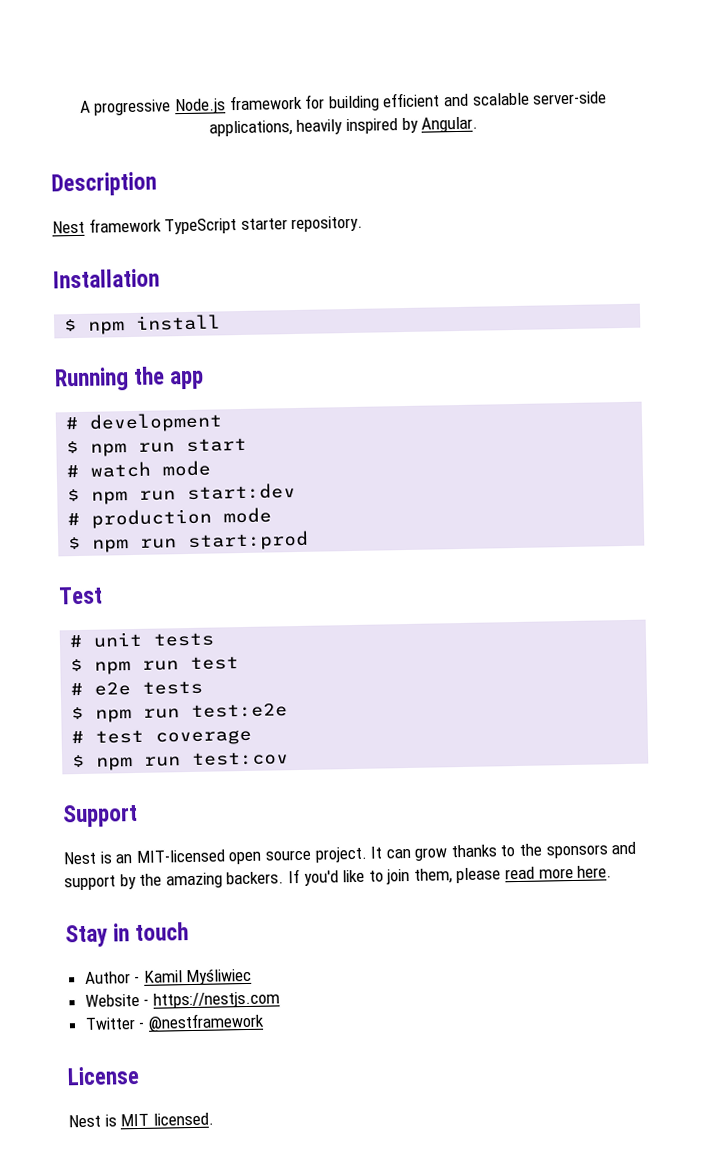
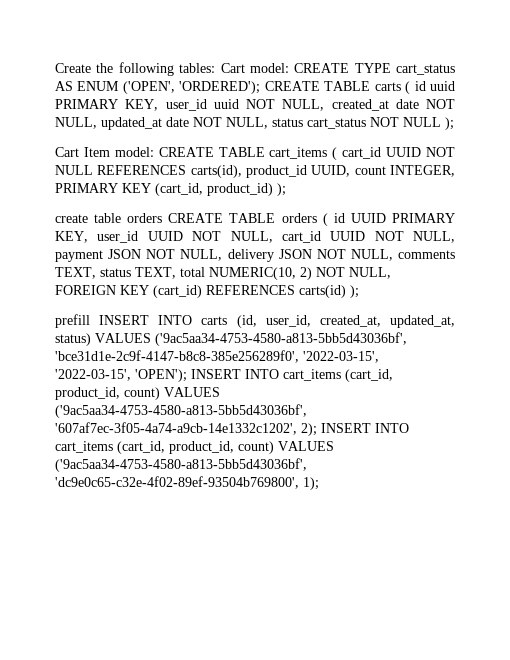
[79,91,608,116] [208,116,479,137] [51,171,157,197] [52,215,364,235] [53,268,160,289] [64,314,222,335] [54,366,205,392] [65,412,224,433] [66,437,248,457] [66,460,212,478] [67,483,297,505] [67,507,273,529] [68,530,310,553] [58,586,103,605] [69,631,216,648] [70,656,240,675] [70,680,204,696] [71,703,289,723] [71,729,253,746] [72,751,290,771] [62,803,138,828] [63,841,637,865] [64,865,613,891] [65,922,190,948] [83,967,253,986] [84,991,280,1009] [84,1012,265,1032] [67,1065,140,1086] [68,1112,214,1128] A progressive Node.js framework for building efficient and scalable server-side applications, heavily inspired by Angular. // Description // Nest framework TypeScript starter repository. // Installation // $ npm install // Running the app // # development // $ npm run start // # watch mode // $ npm run start:dev // # production mode // $ npm run start:prod // Test // # unit tests // $ npm run test // # e2e tests // $ npm run test:e2e // # test coverage // $ npm run test:cov // Support // Nest is an MIT-licensed open source project. It can grow thanks to the sponsors and support by the amazing backers. If you'd like to join them, please read more here. // Stay in touch // Author - Kamil Myśliwiec // Website - https://nestjs.com // Twitter - @nestframework // License // Nest is MIT licensed. -> [55,62,455,76] [55,81,456,94] [55,99,455,111] [55,117,454,130] [55,147,456,160] [55,165,455,178] [55,183,286,196] [55,213,455,226] [55,231,455,243] [55,249,455,262] [55,267,391,280] [55,285,359,298] [55,314,455,328] [55,332,407,346] [55,350,379,363] [55,369,393,382] [55,387,220,400] [55,404,307,418] [55,422,409,436] [55,441,334,454] [55,458,307,472] [55,476,319,490] Create the following tables: Cart model: CREATE TYPE cart_status AS ENUM ('OPEN', 'ORDERED'); CREATE TABLE carts ( id uuid PRIMARY KEY, user_id uuid NOT NULL, created_at date NOT NULL, updated_at date NOT NULL, status cart_status NOT NULL ); // Cart Item model: CREATE TABLE cart_items ( cart_id UUID NOT NULL REFERENCES carts(id), product_id UUID, count INTEGER, PRIMARY KEY (cart_id, product_id) ); // create table orders CREATE TABLE orders ( id UUID PRIMARY KEY, user_id UUID NOT NULL, cart_id UUID NOT NULL, payment JSON NOT NULL, delivery JSON NOT NULL, comments TEXT, status TEXT, total NUMERIC(10, 2) NOT NULL, FOREIGN KEY (cart_id) REFERENCES carts(id) ); // prefill INSERT INTO carts (id, user_id, created_at, updated_at, status) VALUES ('9ac5aa34-4753-4580-a813-5bb5d43036bf', 'bce31d1e-2c9f-4147-b8c8-385e256289f0', '2022-03-15', '2022-03-15', 'OPEN'); INSERT INTO cart_items (cart_id, product_id, count) VALUES ('9ac5aa34-4753-4580-a813-5bb5d43036bf', '607af7ec-3f05-4a74-a9cb-14e1332c1202', 2); INSERT INTO cart_items (cart_id, product_id, count) VALUES ('9ac5aa34-4753-4580-a813-5bb5d43036bf', 'dc9e0c65-c32e-4f02-89ef-93504b769800', 1);

